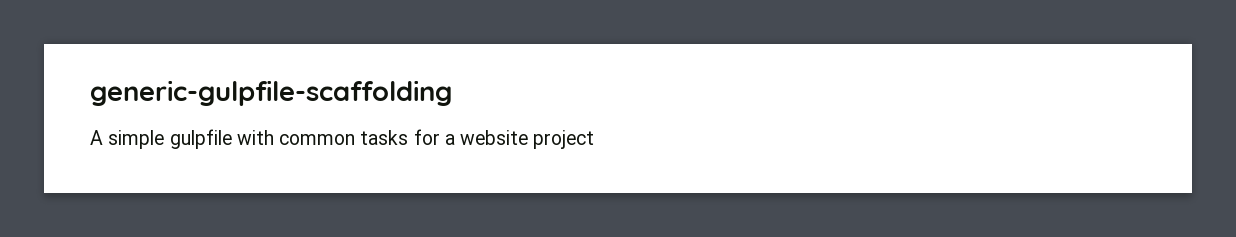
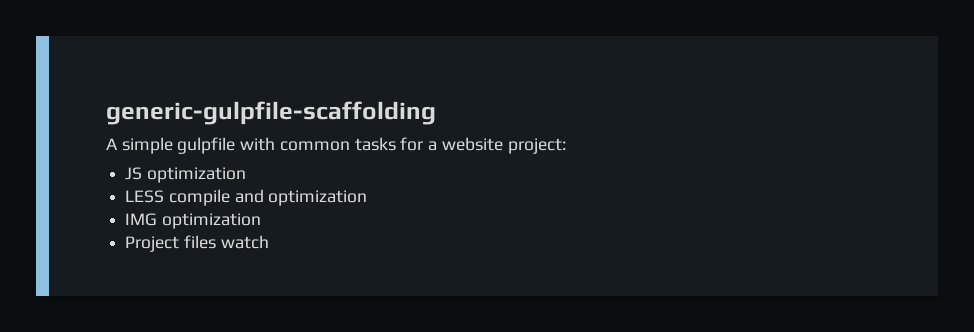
[533,130,595,149] project -> [507,138,566,154] [125,167,246,183] [125,189,368,206] [125,213,261,229] [125,235,269,252] project: // JS optimization // LESS compile and optimization // IMG optimization // Project files watch

